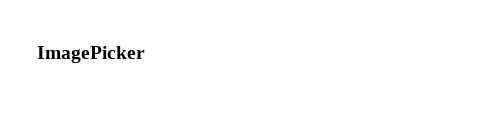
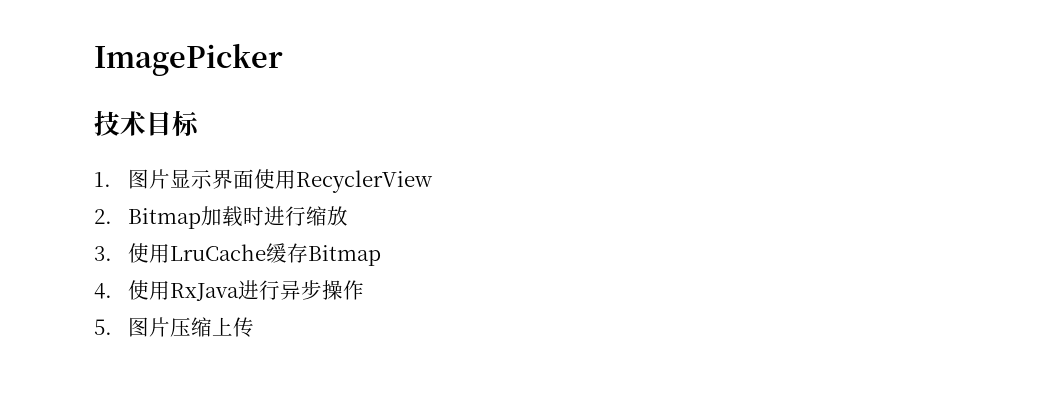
(145, 54) none -> [94,110,200,137] [94,169,433,193] [94,206,348,229] [94,243,381,266] [94,280,364,301] [94,317,254,337] // 技术目标 // 1.图片显示界面使用RecyclerView // 2. Bitmap加载时进行缩放 // 3.使用LruCache缓存Bitmap // 4.使用RxJava进行异步操作 // 5.图片压缩上传

